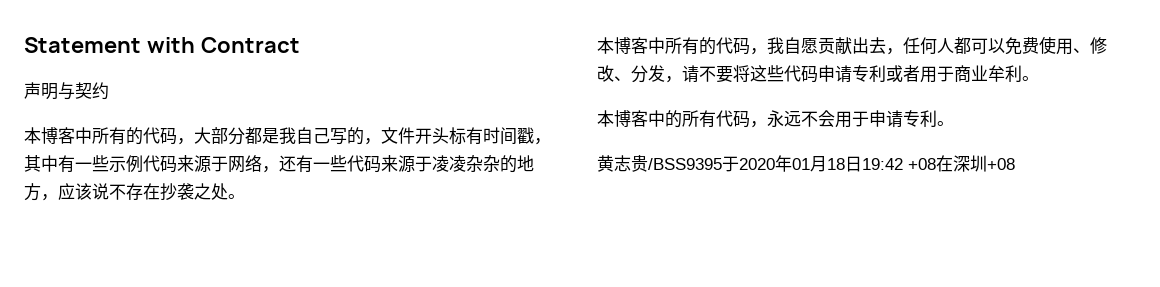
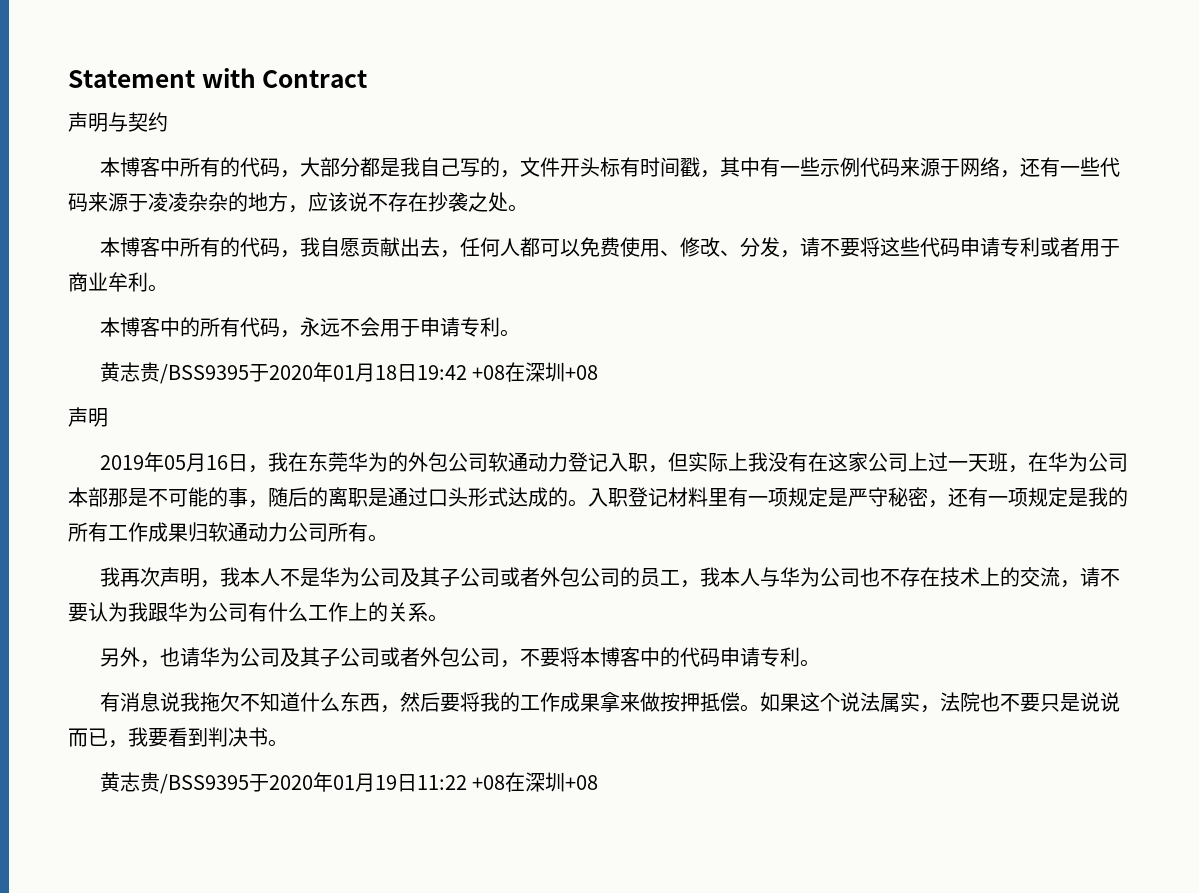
(1015, 164) none -> [68,407,108,427] [100,452,1129,473] [68,487,1128,508] [68,522,388,542] [100,567,1121,588] [68,602,448,622] [100,647,821,668] [100,692,1121,713] [68,727,288,748] [100,772,599,794] // 声明 // 2019年05月16日，我在东莞华为的外包公司软通动力登记入职，但实际上我没有在这家公司上过一天班，在华为公司本部那是不可能的事，随后的离职是通过口头形式达成的。入职登记材料里有一项规定是严守秘密，还有一项规定是我的所有工作成果归软通动力公司所有。 // 我再次声明，我本人不是华为公司及其子公司或者外包公司的员工，我本人与华为公司也不存在技术上的交流，请不要认为我跟华为公司有什么工作上的关系。 // 另外，也请华为公司及其子公司或者外包公司，不要将本博客中的代码申请专利。 // 有消息说我拖欠不知道什么东西，然后要将我的工作成果拿来做按押抵偿。如果这个说法属实，法院也不要只是说说而已，我要看到判决书。 // 黄志贵/BSS9395于2020年01月19日11:22 +08在深圳+08

